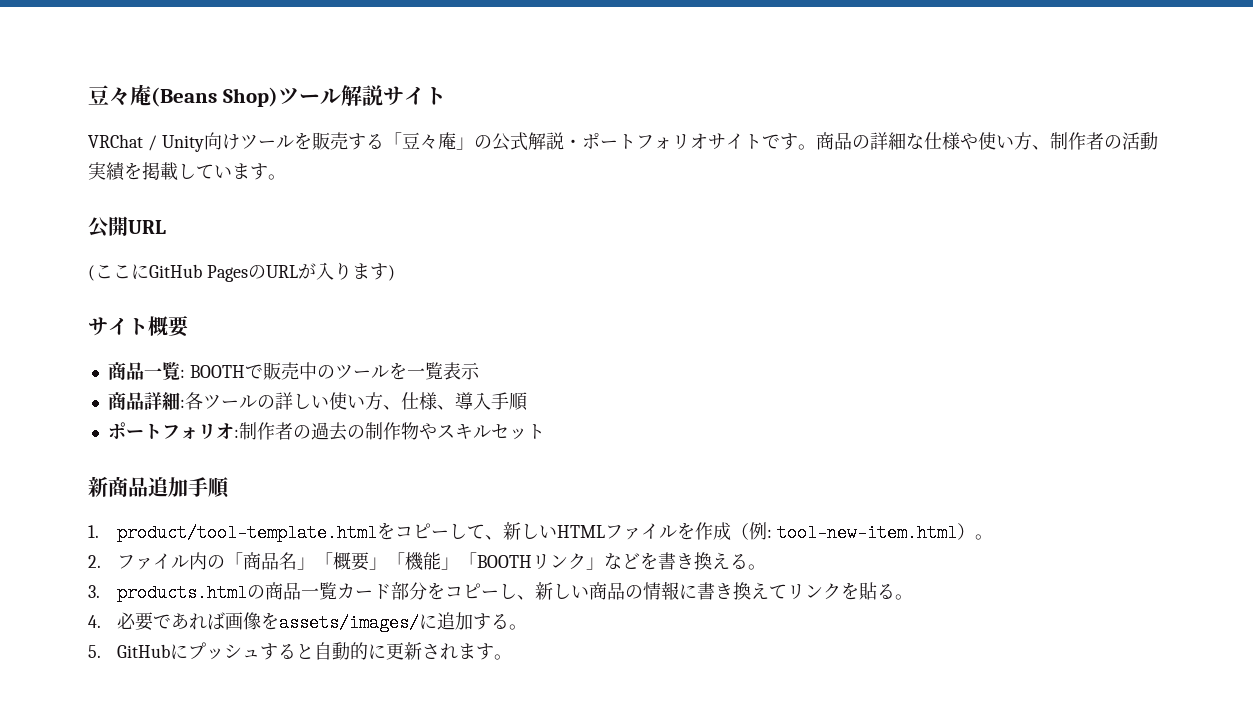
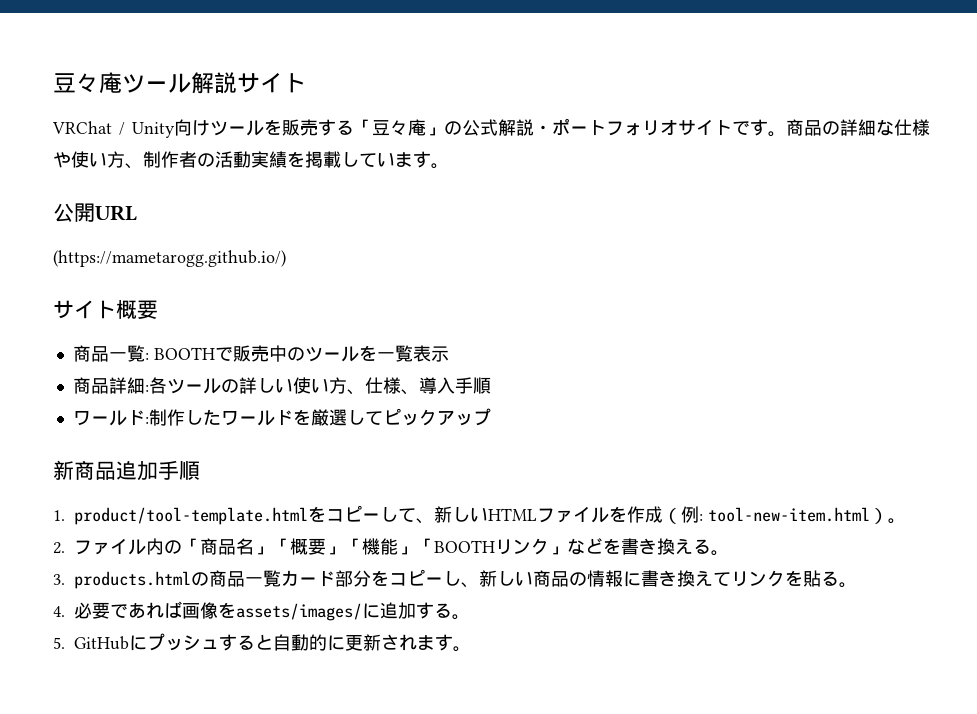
[88,84,278,107] 豆々庵(Beans Shop) -> [53,72,122,94] 豆々庵
[88,262,395,282] (ここにGitHub PagesのURLが入ります) -> [53,250,286,267] (https://mametarogg.github.io/)
[107,422,545,441] ポートフォリオ:制作者の過去の制作物やスキルセット -> [72,408,491,426] ワールド:制作したワールドを厳選してピックアップ

